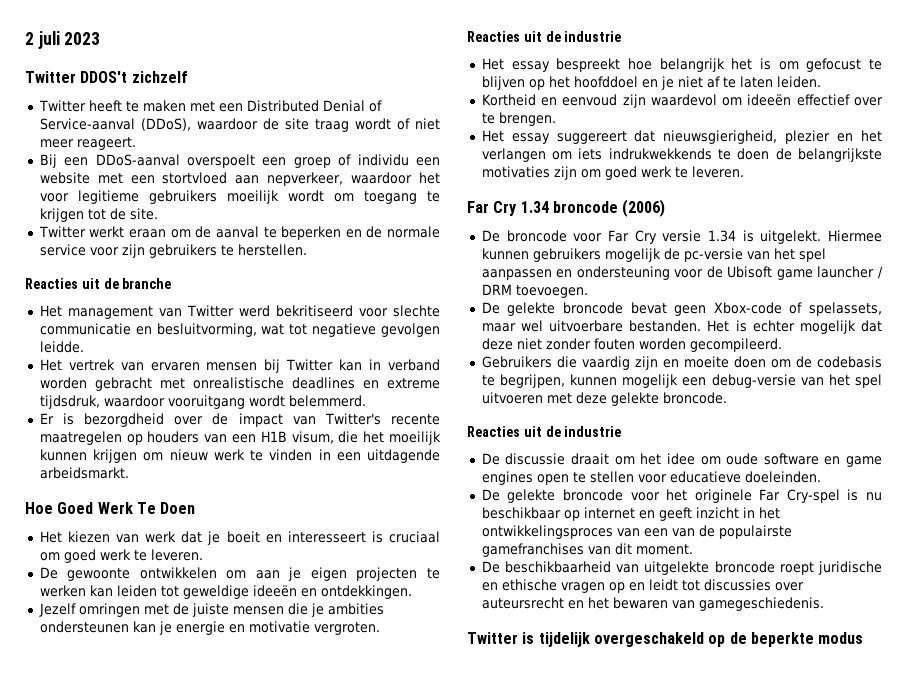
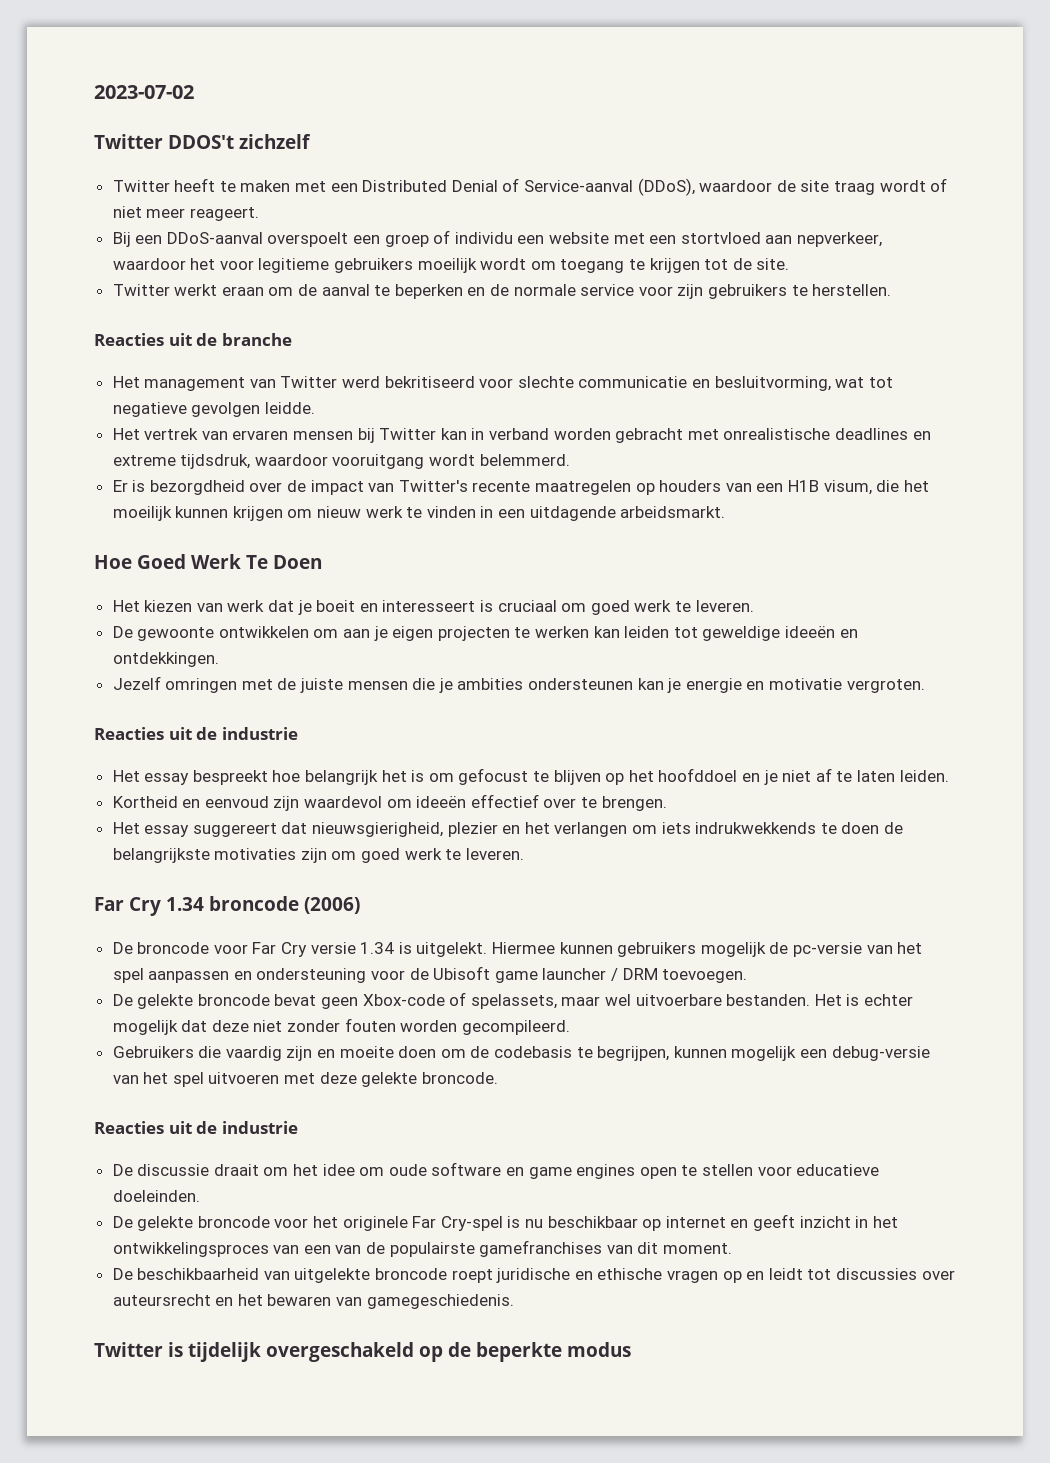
[25,31,101,49] 2 juli 2023 -> [94,85,194,99] 2023-07-02

